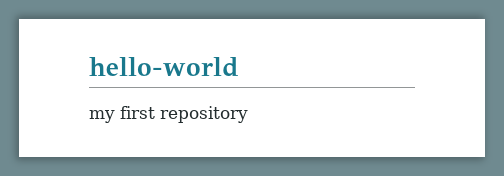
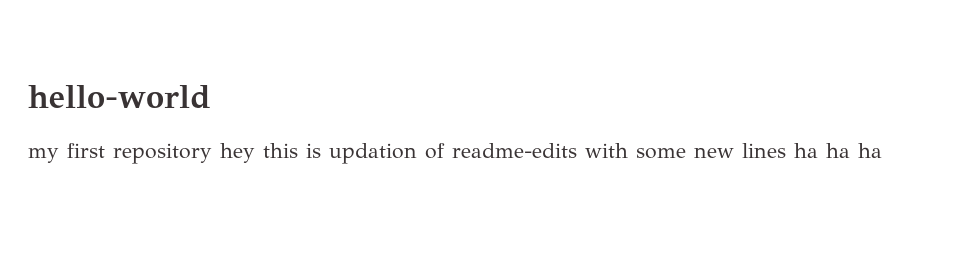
(248, 114) none -> [220,143,882,164] hey this is updation of readme-edits with some new lines ha ha ha

